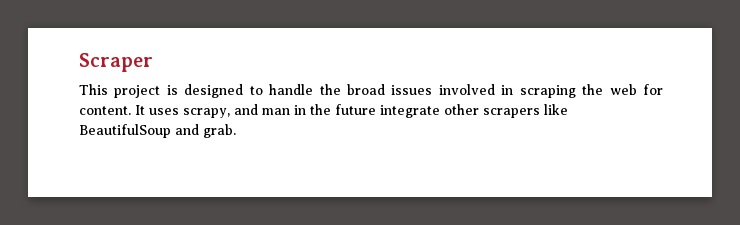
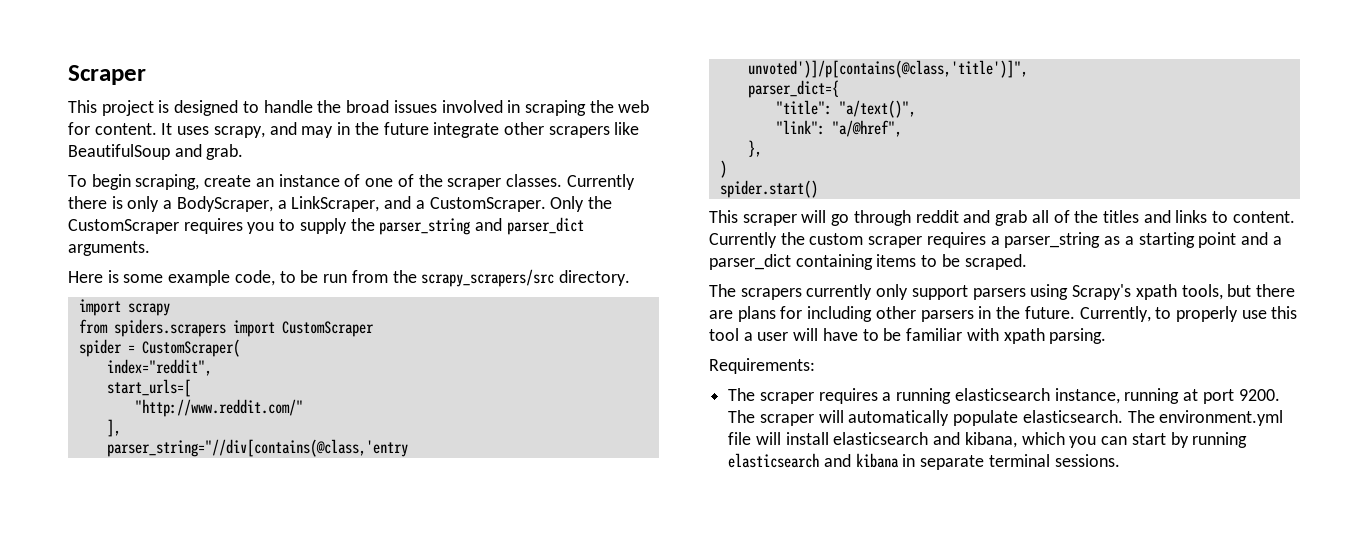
[262,108,290,115] man -> [301,126,334,138] may
(236, 131) none -> [68,174,635,190] [68,196,612,212] [68,217,584,235] [68,241,150,256] [68,269,630,287] [78,299,170,316] [78,319,374,337] [78,339,240,357] [106,359,212,376] [106,379,191,397] [134,399,303,417] [106,419,121,437] [106,439,408,457] [747,60,1028,78] [747,80,839,98] [775,100,916,118] [775,120,902,137] [747,140,762,157] [719,160,727,178] [719,180,818,198] [709,210,1295,226] [709,232,1282,248] [709,254,1027,270] [709,284,1295,300] [709,306,1298,322] [709,328,1107,344] [709,358,815,374] [728,388,1280,404] [728,410,1284,426] [728,432,1248,448] [728,453,1120,470] // To begin scraping, create an instance of one of the scraper classes. Currently there is only a BodyScraper, a LinkScraper, and a CustomScraper. Only the CustomScraper requires you to supply the parser_string and parser_dict arguments. // Here is some example code, to be run from the scrapy_scrapers/src directory. // import scrapy // from spiders.scrapers import CustomScraper // spider = CustomScraper( // index="reddit", // start_urls=[ // "http://www.reddit.com/" // ], // parser_string="//div[contains(@class,'entry unvoted')]/p[contains(@class,'title')]", // parser_dict={ // "title": "a/text()", // "link": "a/@href", // }, // ) // spider.start() // This scraper will go through reddit and grab all of the titles and links to content. Currently the custom scraper requires a parser_string as a starting point and a parser_dict containing items to be scraped. // The scrapers currently only support parsers using Scrapy's xpath tools, but there are plans for including other parsers in the future. Currently, to properly use this tool a user will have to be familiar with xpath parsing. // Requirements: // The scraper requires a running elasticsearch instance, running at port 9200. The scraper will automatically populate elasticsearch. The environment.yml file will install elasticsearch and kibana, which you can start by running elasticsearch and kibana in separate terminal sessions.

